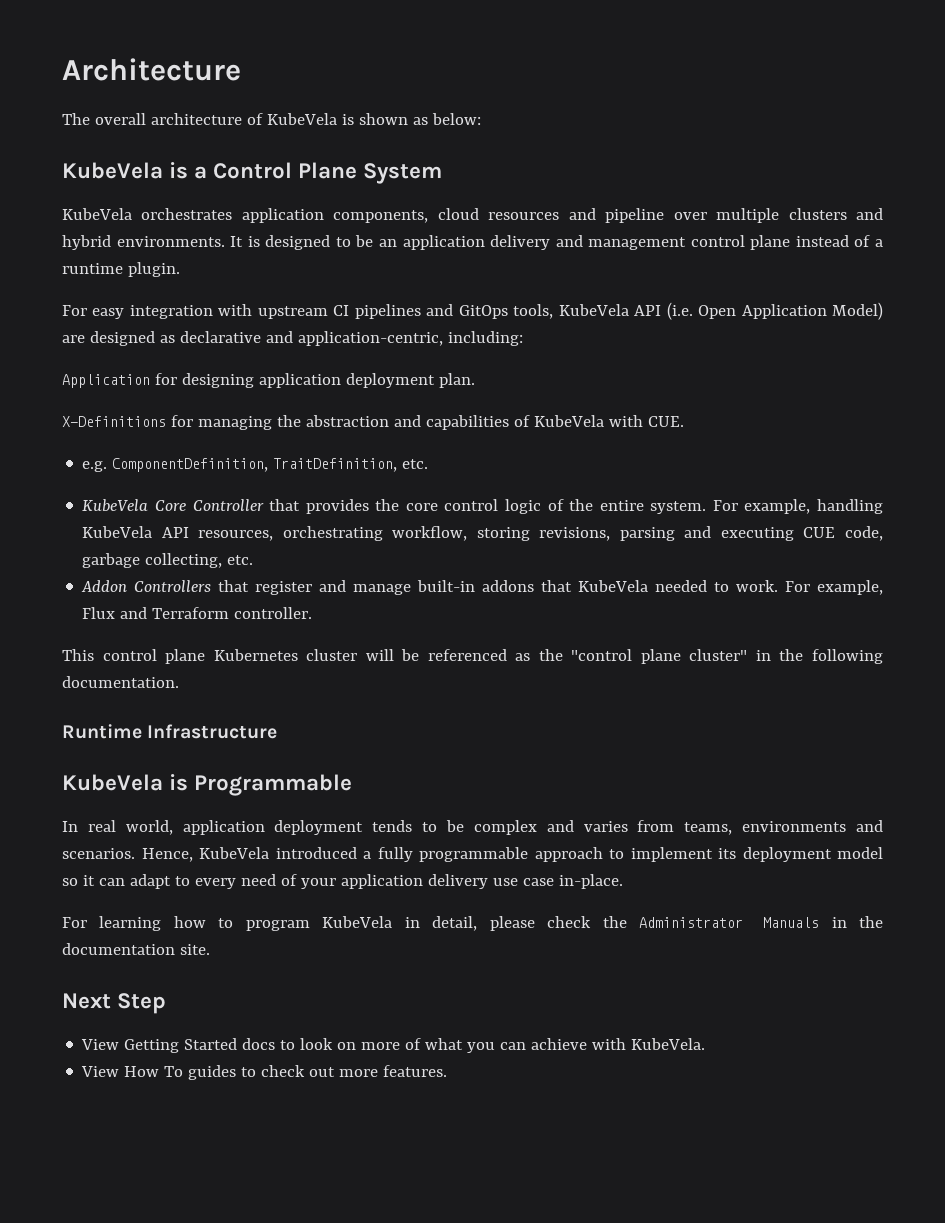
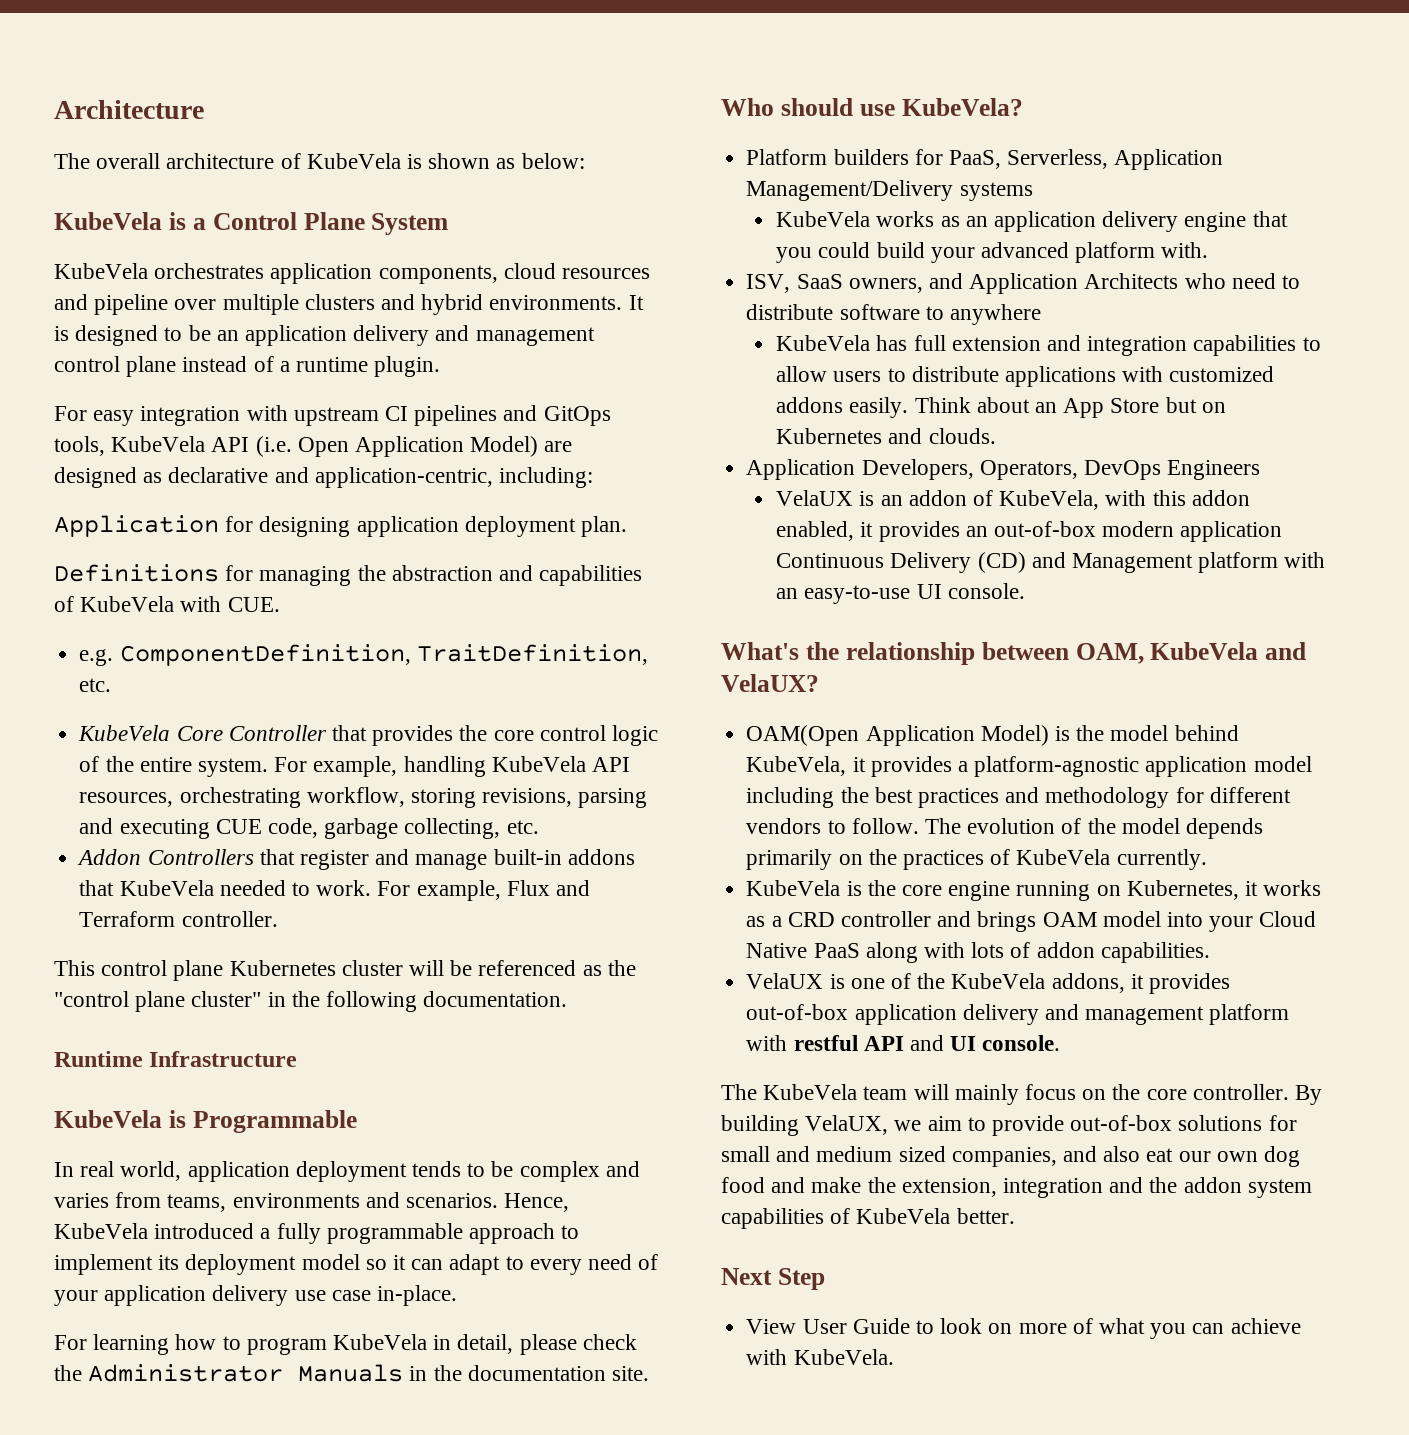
[62,416,166,427] X-Definitions -> [54,564,219,582] Definitions
(210, 949) none -> [721,98,1023,116] [746,149,1224,170] [746,180,1033,201] [776,211,1288,232] [776,242,1209,263] [746,273,1300,294] [746,304,1041,325] [776,335,1321,356] [776,366,1275,387] [776,397,1226,418] [776,428,996,444] [746,459,1261,480] [776,490,1250,510] [776,521,1283,542] [776,552,1326,573] [776,583,1025,604] [721,642,1307,665] [721,674,819,692] [746,725,1239,746] [746,756,1312,777] [746,787,1291,808] [746,818,1263,839] [746,849,1207,870] [746,880,1322,901] [746,911,1317,932] [746,942,1210,963] [746,973,1230,994] [746,1004,1290,1025] [746,1035,1061,1051] [721,1084,1323,1105] [721,1115,1297,1136] [721,1146,1301,1167] [721,1177,1312,1198] [721,1208,1015,1229] // Who should use KubeVela? // Platform builders for PaaS, Serverless, Application Management/Delivery systems // KubeVela works as an application delivery engine that you could build your advanced platform with. // ISV, SaaS owners, and Application Architects who need to distribute software to anywhere // KubeVela has full extension and integration capabilities to allow users to distribute applications with customized addons easily. Think about an App Store but on Kubernetes and clouds. // Application Developers, Operators, DevOps Engineers // VelaUX is an addon of KubeVela, with this addon enabled, it provides an out-of-box modern application Continuous Delivery (CD) and Management platform with an easy-to-use UI console. // What's the relationship between OAM, KubeVela and VelaUX? // OAM(Open Application Model) is the model behind KubeVela, it provides a platform-agnostic application model including the best practices and methodology for different vendors to follow. The evolution of the model depends primarily on the practices of KubeVela currently. // KubeVela is the core engine running on Kubernetes, it works as a CRD controller and brings OAM model into your Cloud Native PaaS along with lots of addon capabilities. // VelaUX is one of the KubeVela addons, it provides out-of-box application delivery and management platform with restful API and UI console. // The KubeVela team will mainly focus on the core controller. By building VelaUX, we aim to provide out-of-box solutions for small and medium sized companies, and also eat our own dog food and make the extension, integration and the addon system capabilities of KubeVela better.
[124,1038,276,1053] Getting Started docs -> [802,1318,910,1334] User Guide
[81,1065,448,1080] // View How To guides to check out more features. -> (894, 1357) none

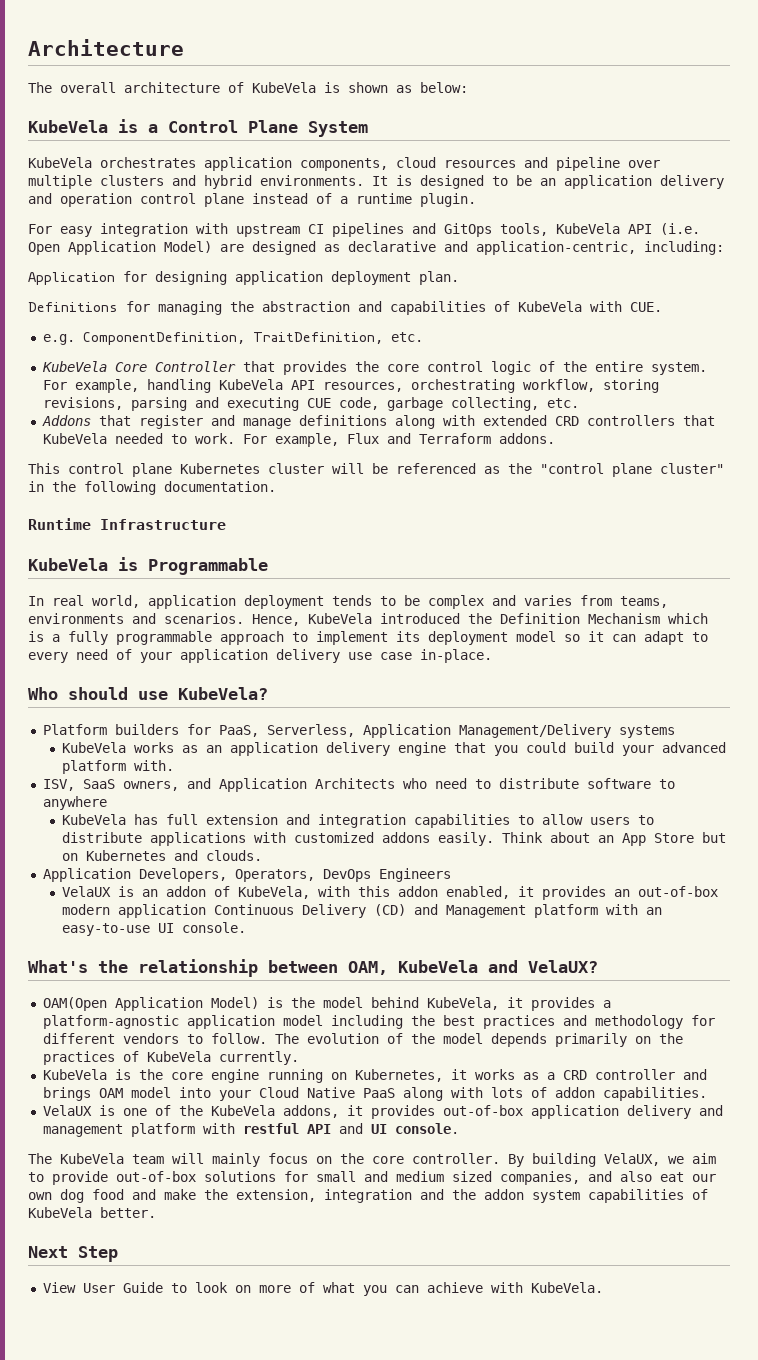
[475,327,595,346] management -> [60,193,132,207] operation
[77,849,254,865] Addon Controllers -> [41,415,91,426] Addons
[493,849,635,865] built-in addons -> [298,415,675,429] definitions along with extended CRD controllers
[181,911,278,927] controller. -> [498,433,555,444] addons.
(255, 1231) none -> [468,613,708,624] [28,631,44,642] the Definition Mechanism which is
[54,1334,637,1355] [54,1364,650,1382] // For learning how to program KubeVela in detail, please check the Administrator Manuals in the documentation site. -> (492, 656) none

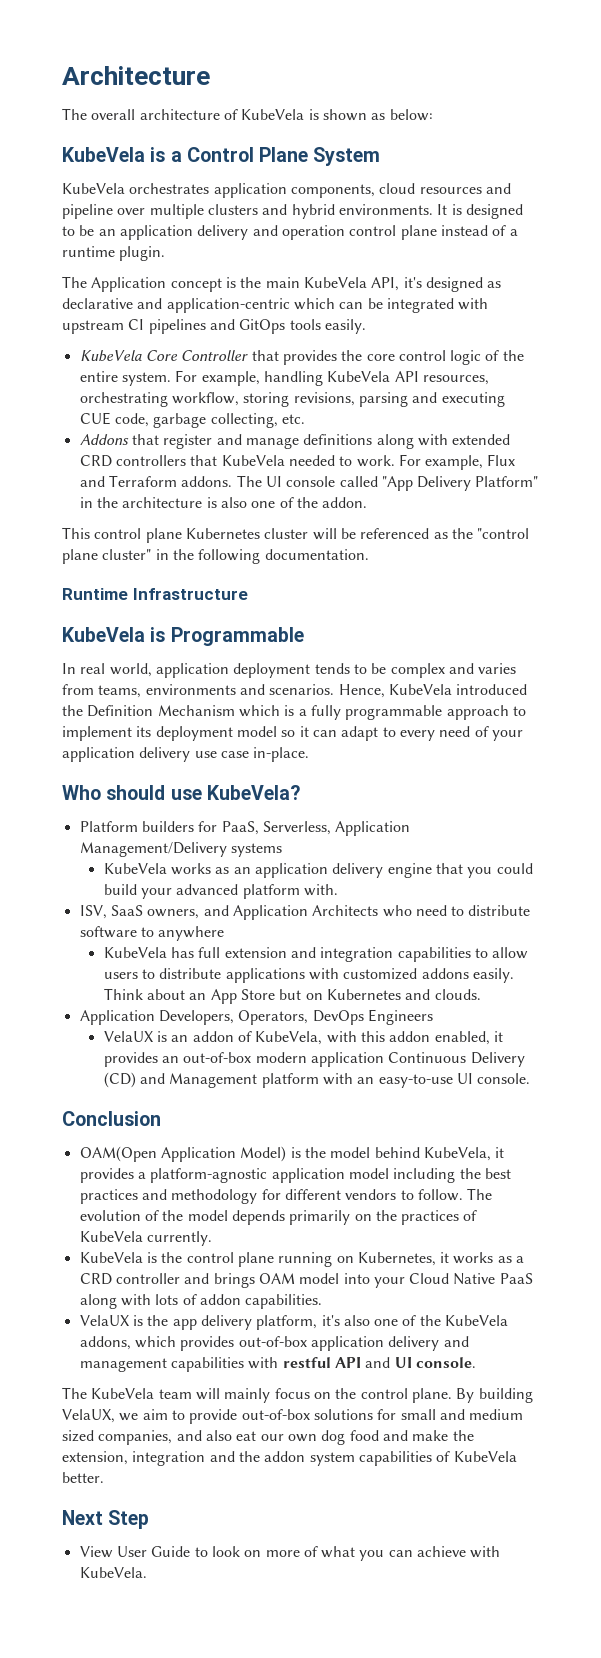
[28,223,188,237] For easy integration -> [62,276,502,292] [62,298,454,313] The Application concept is the main KubeVela API, it's designed as declarative and application-centric which can be integrated
[500,223,700,236] [28,241,724,255] [28,271,459,285] [28,301,662,315] [42,332,423,345] tools, KubeVela API (i.e. Open Application Model) are designed as declarative and application-centric, including: // Application for designing application deployment plan. // Definitions for managing the abstraction and capabilities of KubeVela with CUE. // e.g. ComponentDefinition, TraitDefinition, etc. -> [289,319,366,334] tools easily.
(555, 438) none -> [236,475,539,491] [79,497,368,508] The UI console called "App Delivery Platform" in the architecture is also one of the addon.
[28,959,598,977] What's the relationship between OAM, KubeVela and VelaUX? -> [62,1111,161,1126] Conclusion
[170,1069,259,1083] core engine -> [186,1252,274,1267] control plane
(115, 1110) none -> [147,1315,370,1330] the app delivery platform, it's also
[346,1105,363,1116] it -> [134,1336,176,1348] which
[130,1123,195,1137] platform -> [170,1357,244,1372] capabilities
[372,1153,500,1164] core controller. -> [360,1388,452,1403] control plane.

